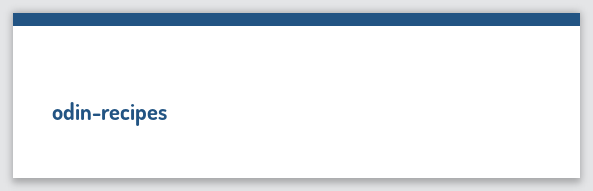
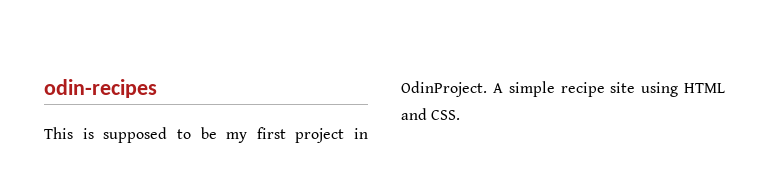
(167, 114) none -> [44,127,368,143] [401,81,725,97] [401,108,461,120] // This is supposed to be my first project in OdinProject. A simple recipe site using HTML and CSS.

